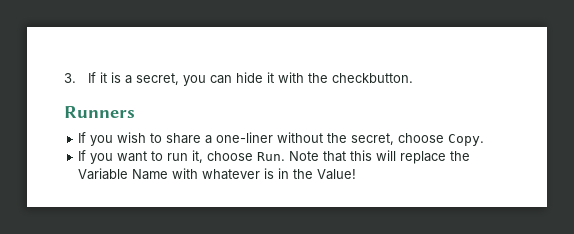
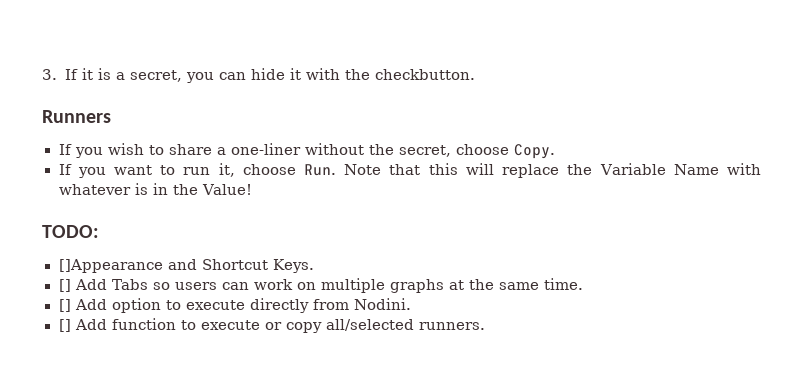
(357, 174) none -> [42,225,99,238] [58,259,314,273] [58,278,584,293] [58,298,411,313] [58,318,485,333] // TODO: // []Appearance and Shortcut Keys. // [] Add Tabs so users can work on multiple graphs at the same time. // [] Add option to execute directly from Nodini. // [] Add function to execute or copy all/selected runners.

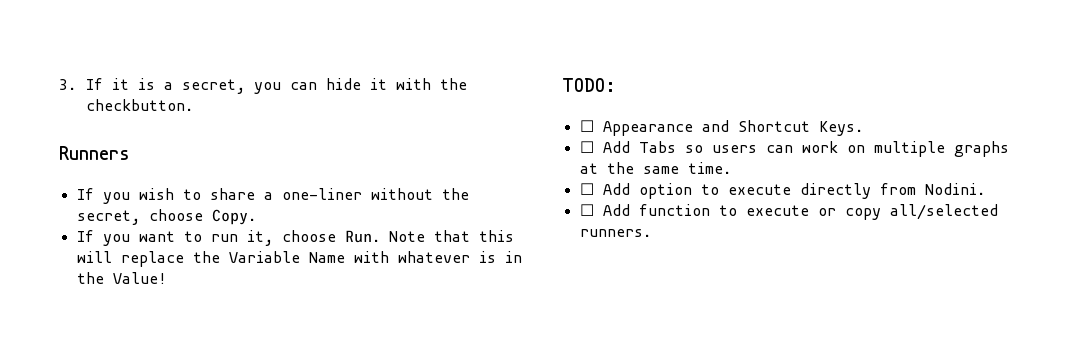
[58,259,163,273] []Appearance -> [579,120,693,136] ☐ Appearance
[58,279,71,292] [] -> [579,141,594,153] ☐
[58,299,71,312] [] -> [579,183,594,195] ☐
[58,319,71,332] [] -> [579,204,594,216] ☐

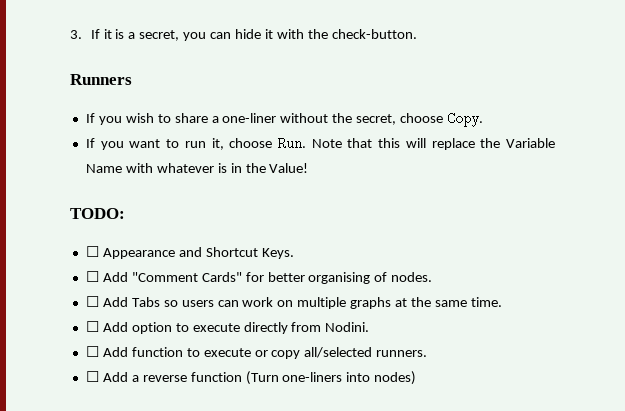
[85,99,193,111] checkbutton. -> [331,29,417,39] check-button.
(863, 128) none -> [85,271,433,284] // ☐ Add "Comment Cards" for better organising of nodes.
(651, 233) none -> [85,371,417,385] // ☐ Add a reverse function (Turn one-liners into nodes)

